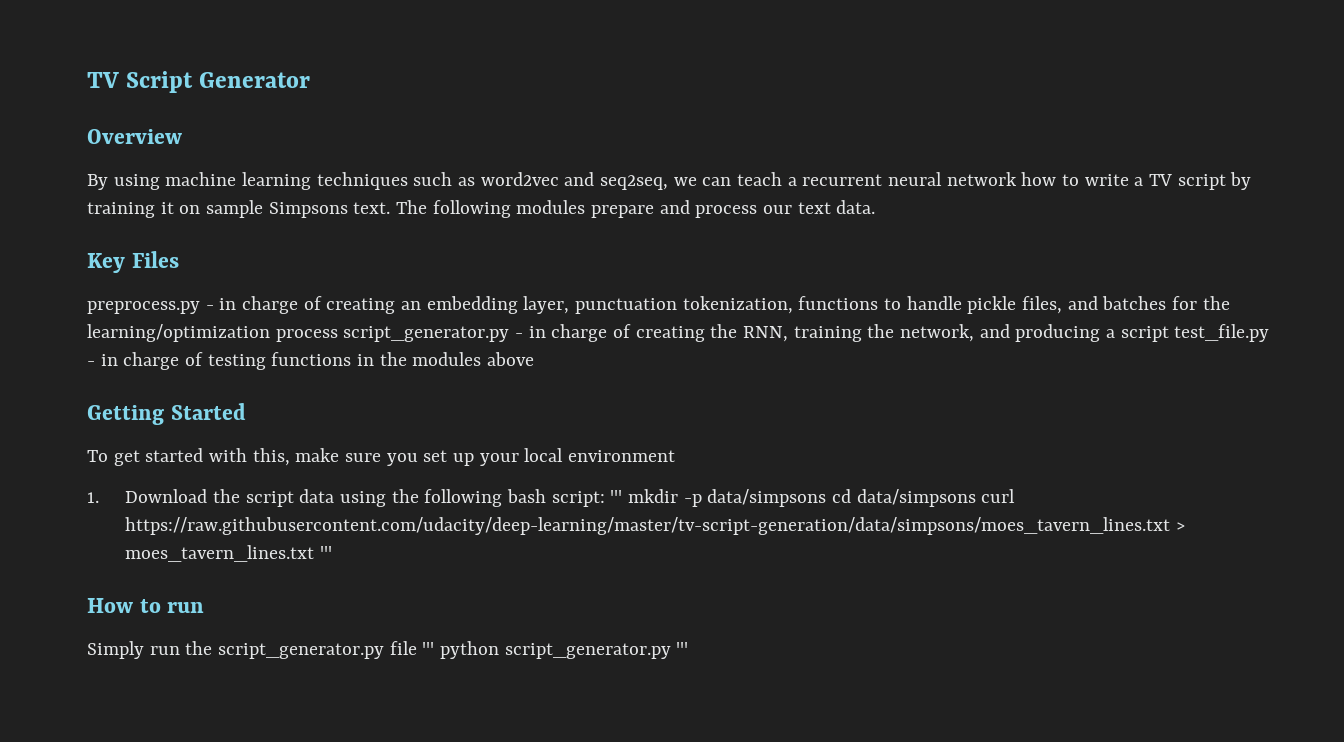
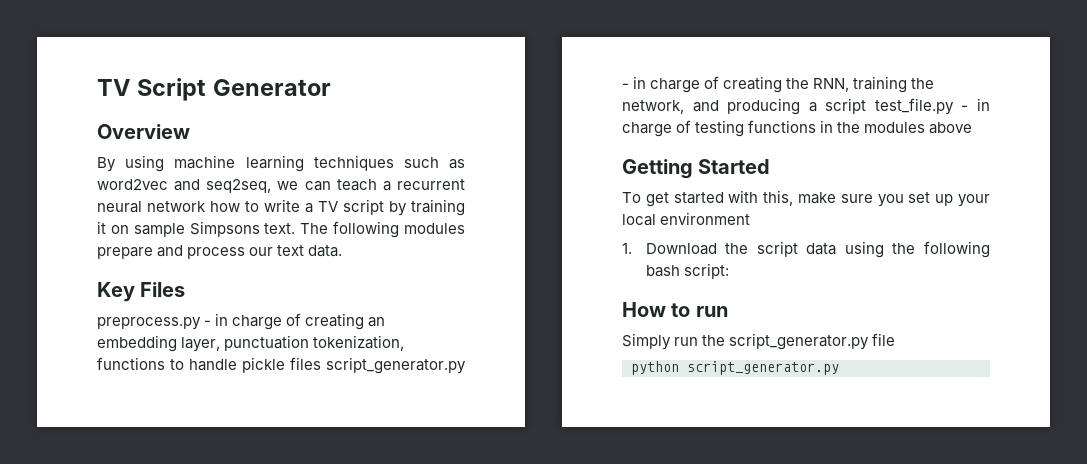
[1022,296,1230,314] [87,324,338,342] files, and batches for the learning/optimization process -> [290,357,321,370] files
[610,489,1016,507] [125,517,1186,535] [125,545,333,562] ''' mkdir -p data/simpsons cd data/simpsons curl https://raw.githubusercontent.com/udacity/deep-learning/master/tv-script-generation/data/simpsons/moes_tavern_lines.txt > moes_tavern_lines.txt ''' -> (729, 271) none
[422,642,435,655] ''' -> (896, 339) //
[676,642,689,655] ''' -> (839, 368) none

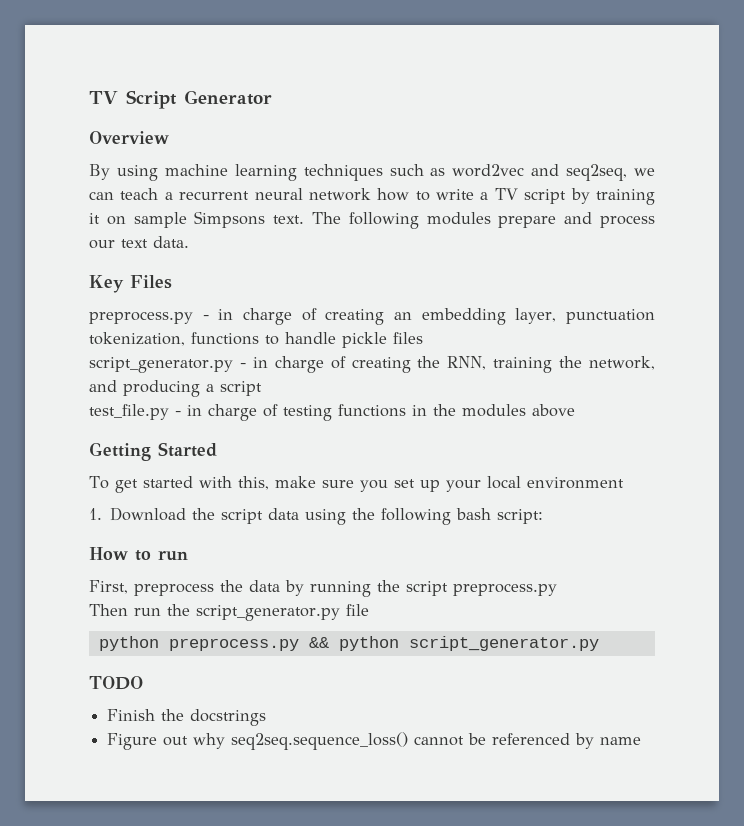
(321, 363) none -> (423, 338) //
(867, 106) none -> (262, 388) //
[622,333,671,350] Simply -> [89,580,557,597] [89,604,128,616] First, preprocess the data by running the script preprocess.py // Then
[687,361,839,375] script_generator.py -> [168,636,599,651] [89,676,143,690] [107,709,267,726] [107,732,642,750] preprocess.py && python script_generator.py // TODO // Finish the docstrings // Figure out why seq2seq.sequence_loss() cannot be referenced by name

